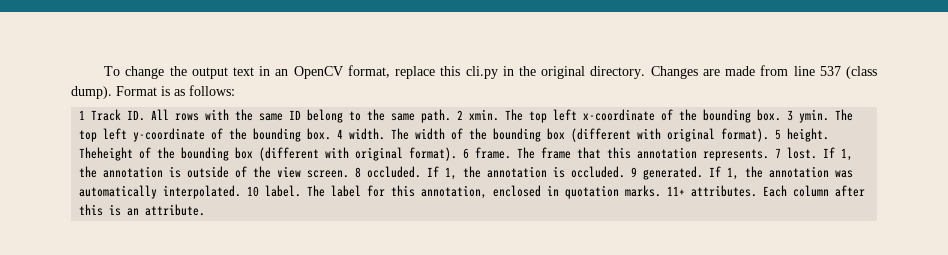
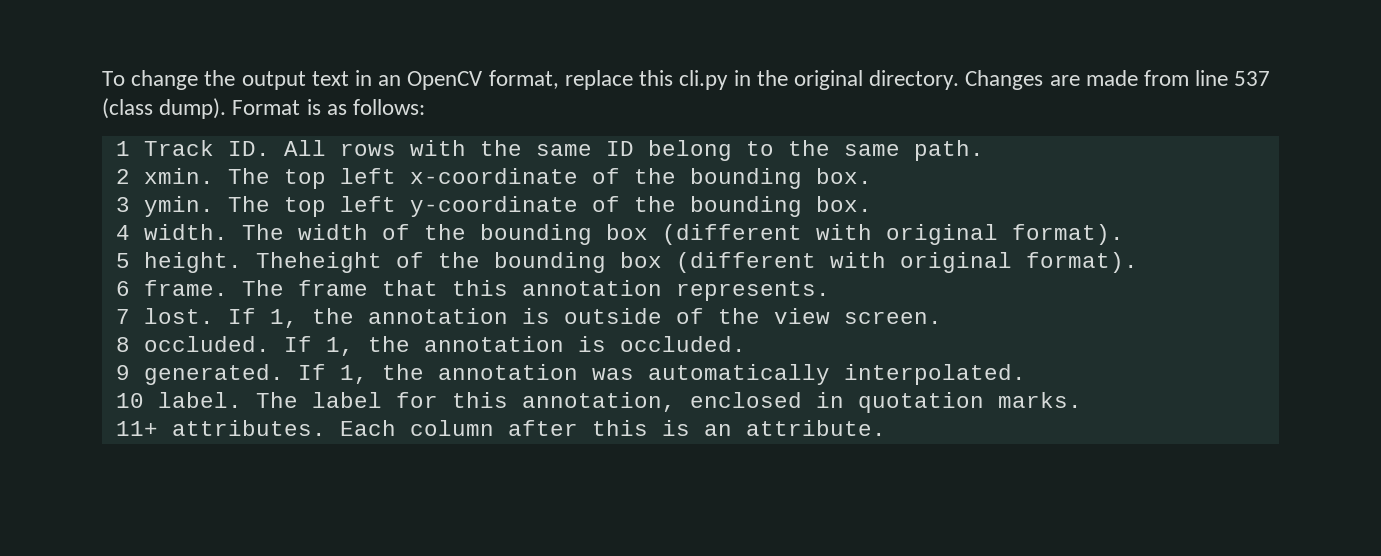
(452, 116) none -> (984, 150) //
(782, 115) none -> (872, 176) //
(332, 134) none -> (872, 204) //
(770, 135) none -> (1124, 234) //
(458, 154) none -> (1138, 262) //
(770, 155) none -> (830, 291) //
(350, 174) none -> (942, 317) //
(626, 172) none -> (746, 344) //
(242, 192) none -> (1026, 374) //
(662, 191) none -> (1082, 400) //

